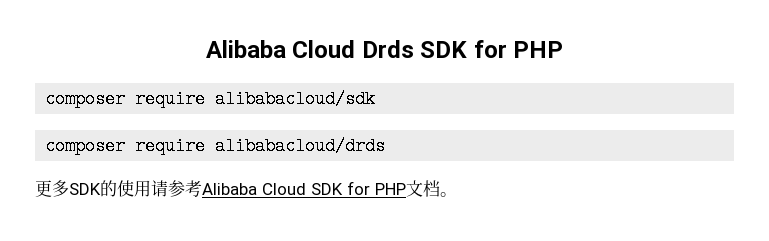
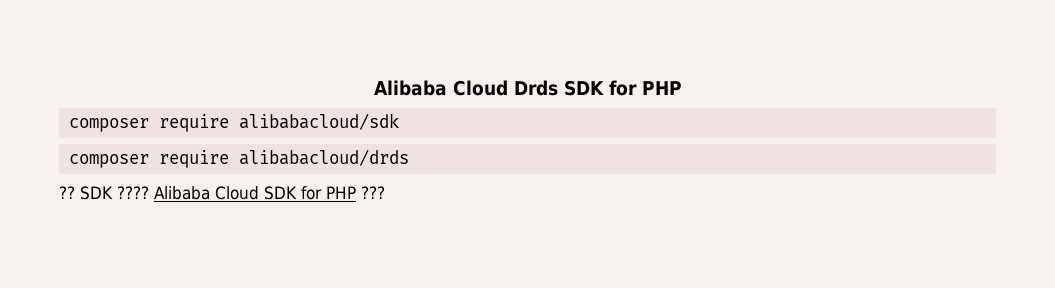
[35,180,202,197] 更多SDK的使用请参考 -> [59,186,149,200] ?? SDK ????
[406,180,457,197] 文档。 -> [361,186,385,199] ???

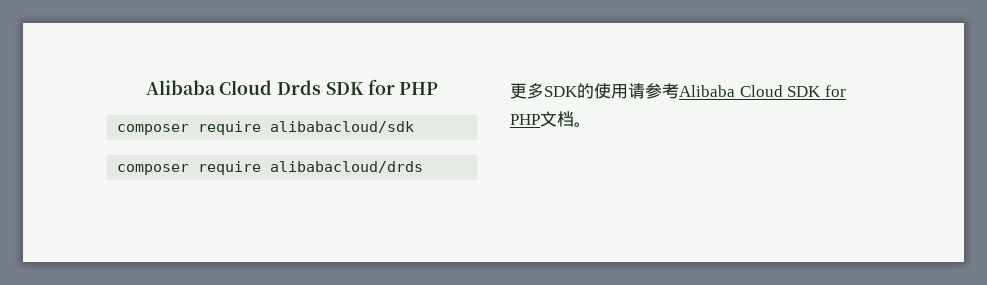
[59,186,149,200] ?? SDK ???? -> [510,83,679,99] 更多SDK的使用请参考
[361,186,385,199] ??? -> [540,111,591,127] 文档。

